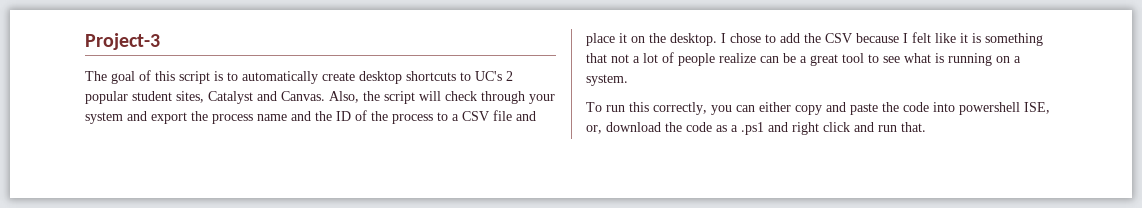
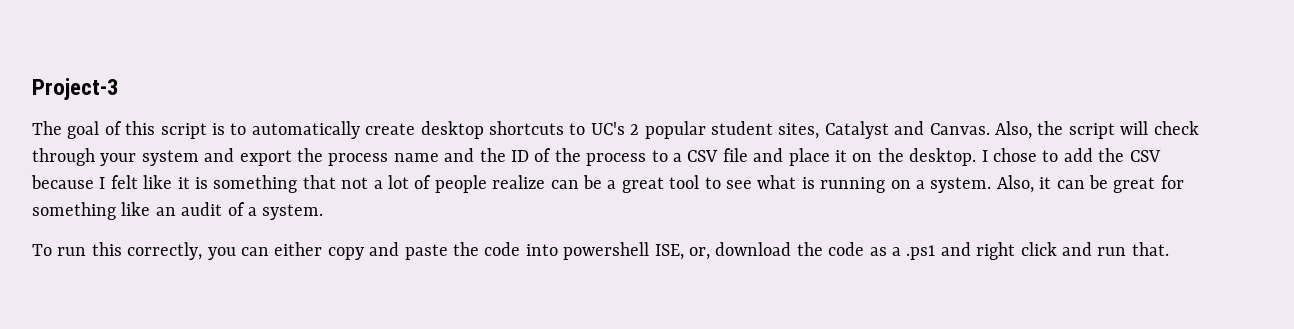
(628, 80) none -> [996,175,1184,193] [32,202,324,220] Also, it can be great for something like an audit of a system.

